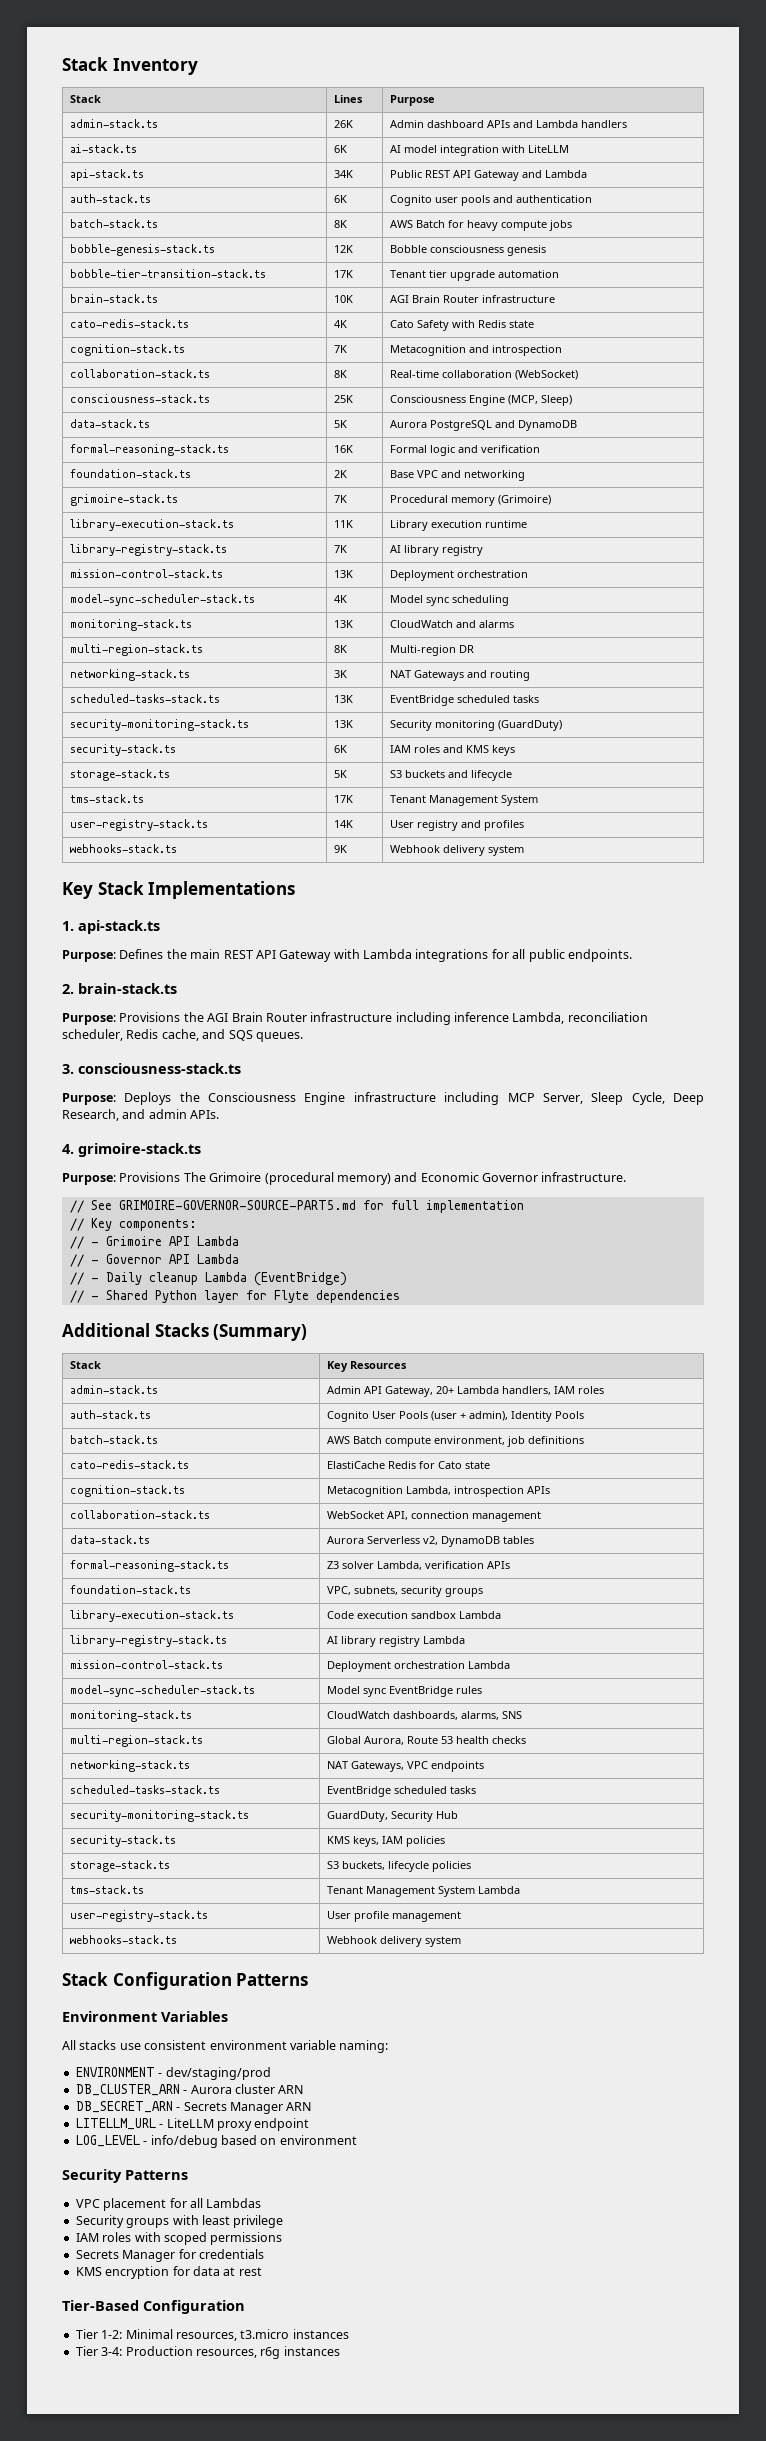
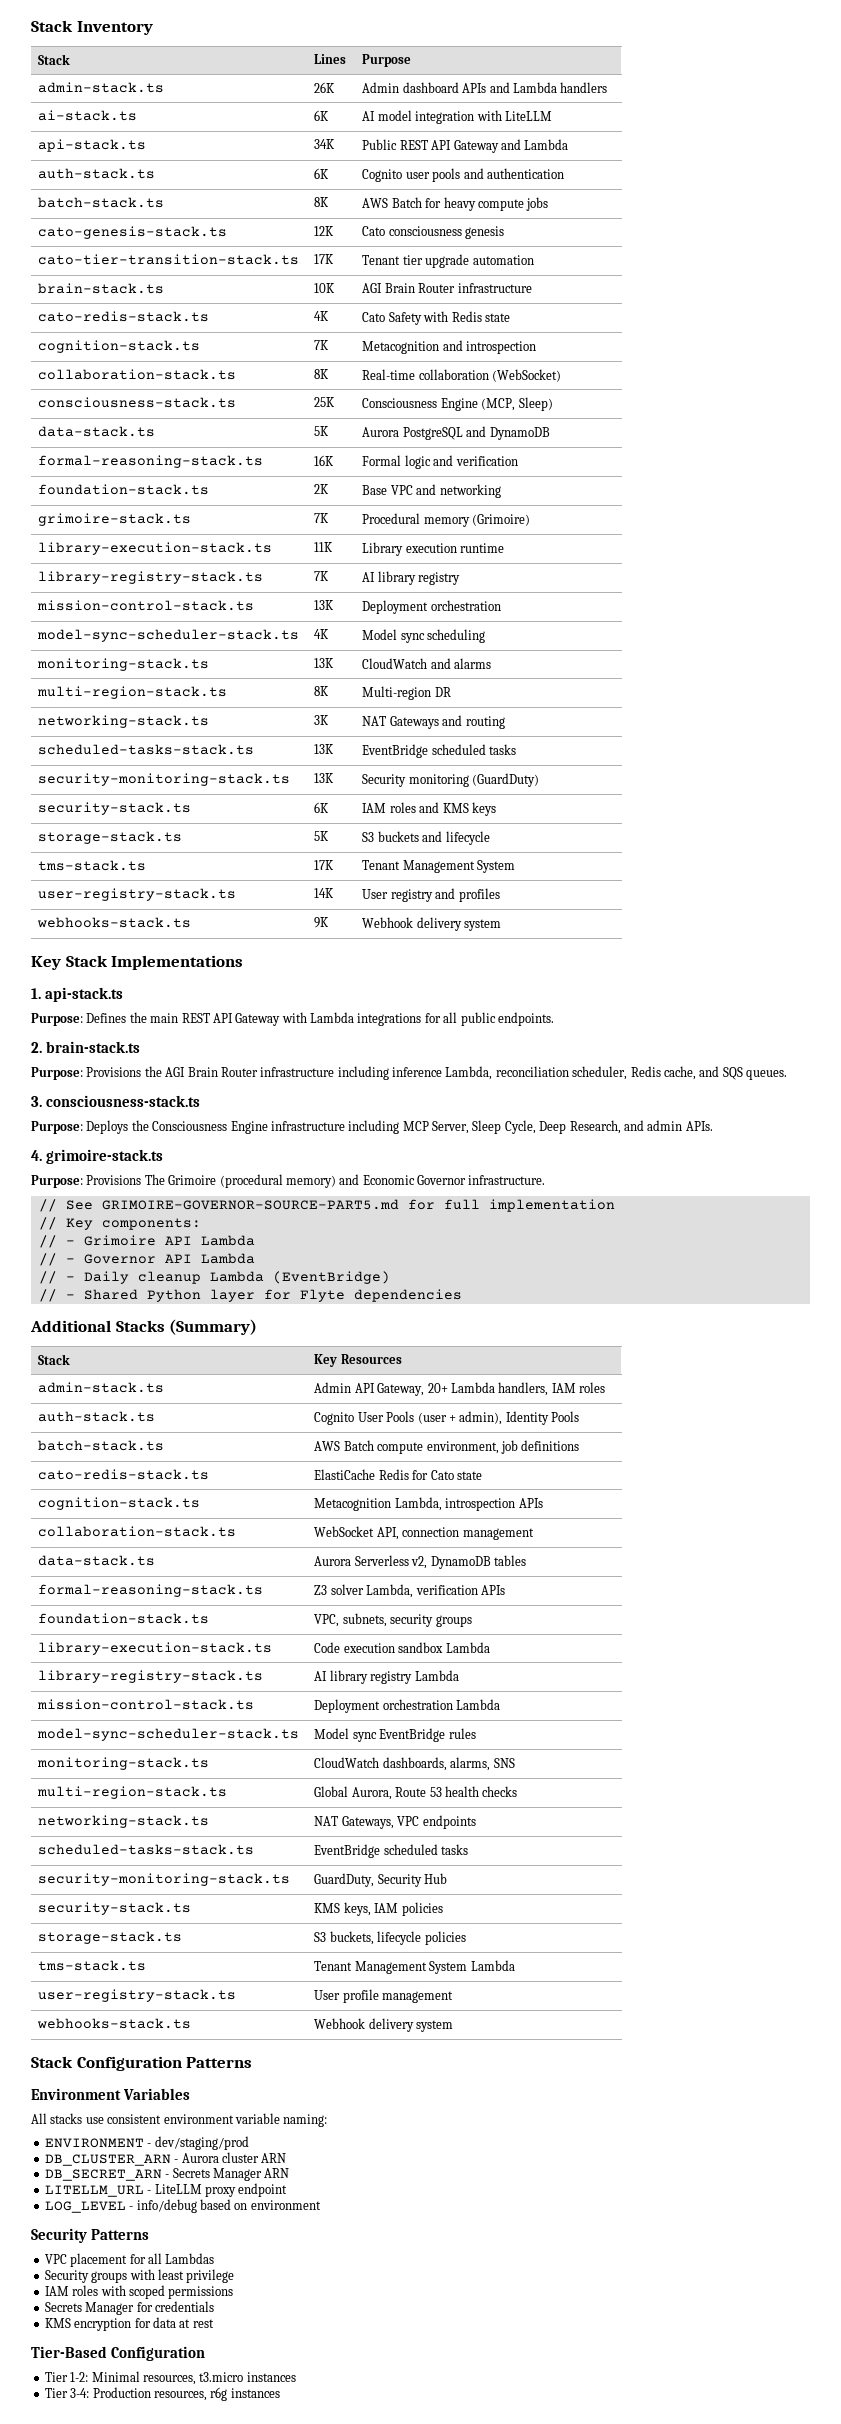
[70,244,216,256] bobble-genesis-stack.ts -> [38,226,228,239] cato-genesis-stack.ts
[390,245,428,253] Bobble -> [362,226,386,236] Cato
[70,269,267,278] bobble-tier-transition-stack.ts -> [38,254,300,265] cato-tier-transition-stack.ts

